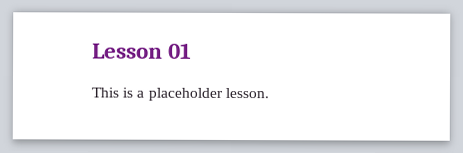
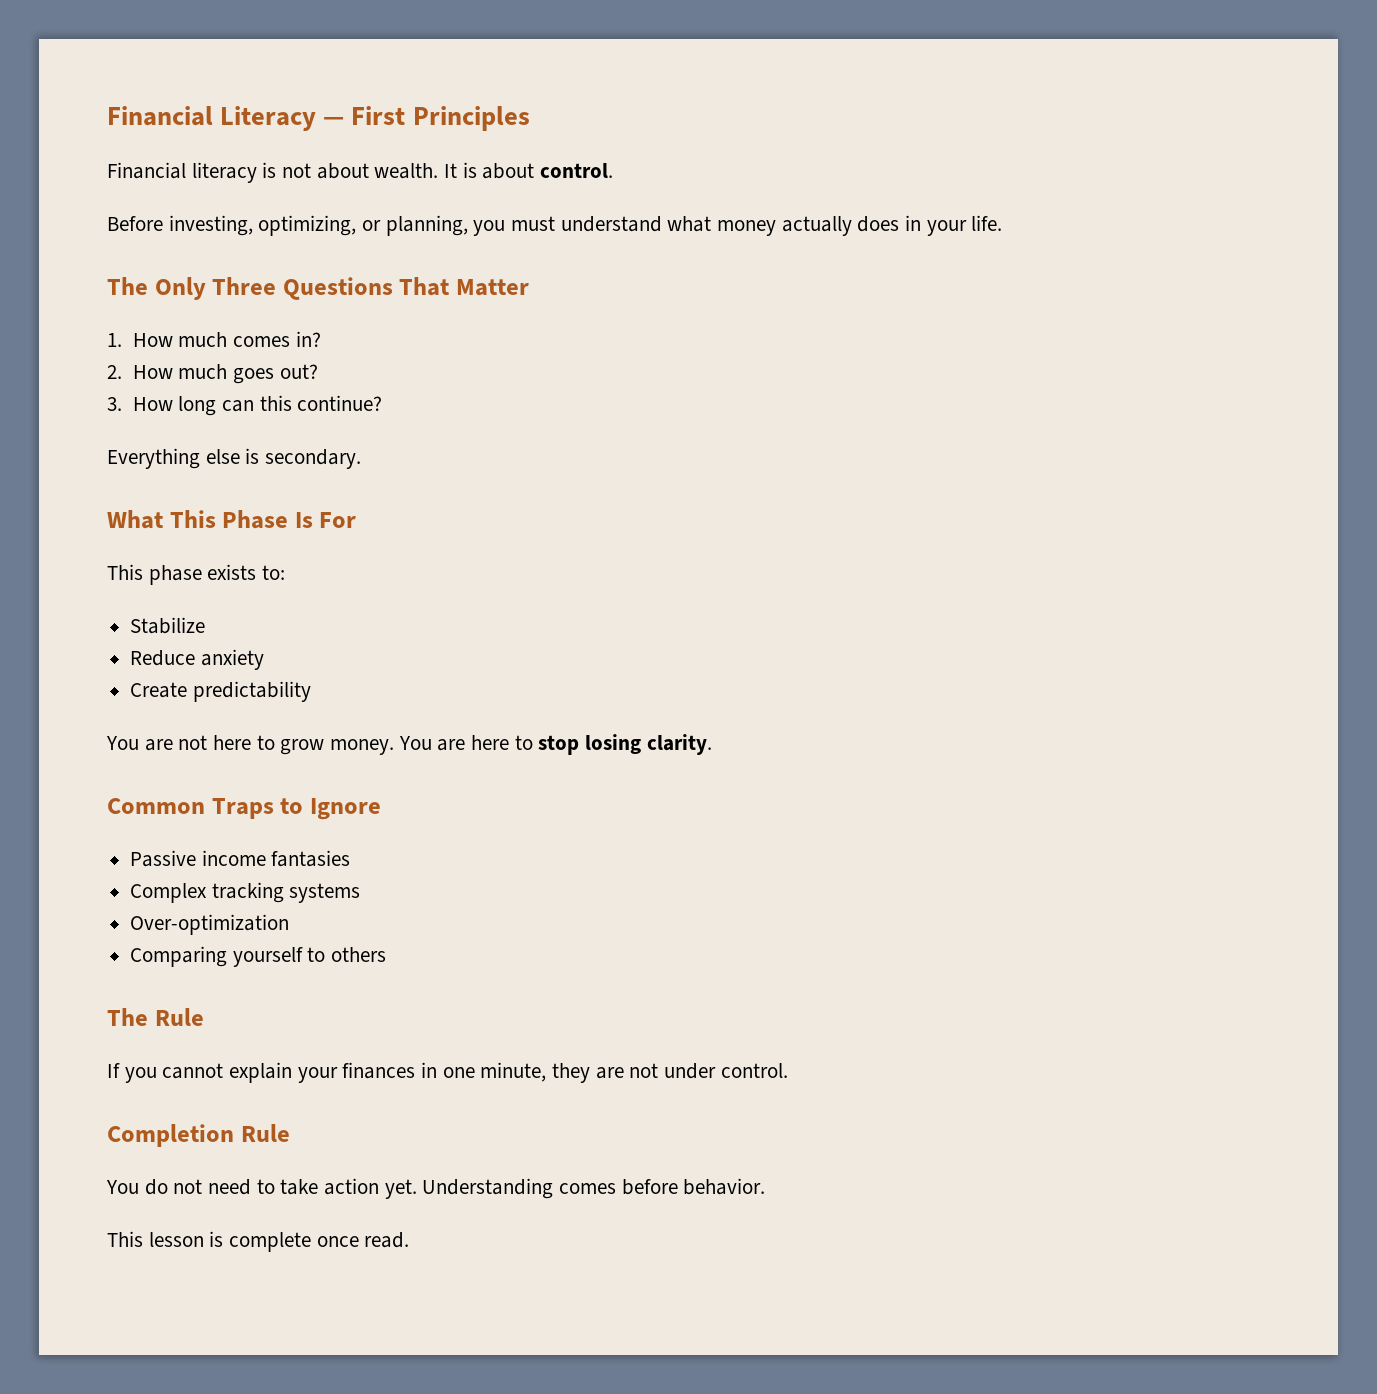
[92,42,193,59] [91,87,269,101] Lesson 01 // This is a placeholder lesson. -> [107,106,530,131] [107,162,614,183] [107,215,1003,236] [107,277,530,300] [107,331,321,347] [107,364,318,384] [107,395,383,416] [107,448,362,469] [107,510,357,529] [107,564,286,585] [130,617,206,634] [130,649,264,670] [130,681,311,702] [106,734,712,755] [107,798,381,820] [130,850,351,867] [130,882,361,903] [130,914,290,935] [130,946,387,967] [107,1008,204,1026] [107,1062,788,1083] [107,1124,290,1147] [106,1178,766,1199] [107,1231,410,1252] Financial Literacy — First Principles // Financial literacy is not about wealth. It is about control. // Before investing, optimizing, or planning, you must understand what money actually does in your life. // The Only Three Questions That Matter // 1. How much comes in? // 2. How much goes out? // 3. How long can this continue? // Everything else is secondary. // What This Phase Is For // This phase exists to: // Stabilize // Reduce anxiety // Create predictability // You are not here to grow money. You are here to stop losing clarity. // Common Traps to Ignore // Passive income fantasies // Complex tracking systems // Over-optimization // Comparing yourself to others // The Rule // If you cannot explain your finances in one minute, they are not under control. // Completion Rule // You do not need to take action yet. Understanding comes before behavior. // This lesson is complete once read.

